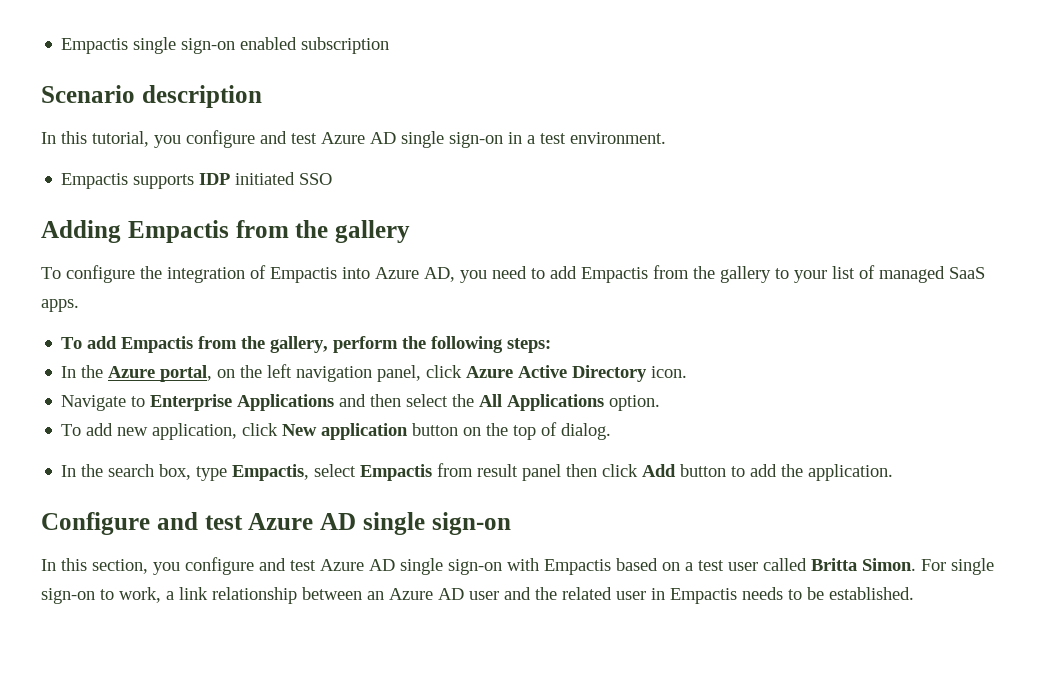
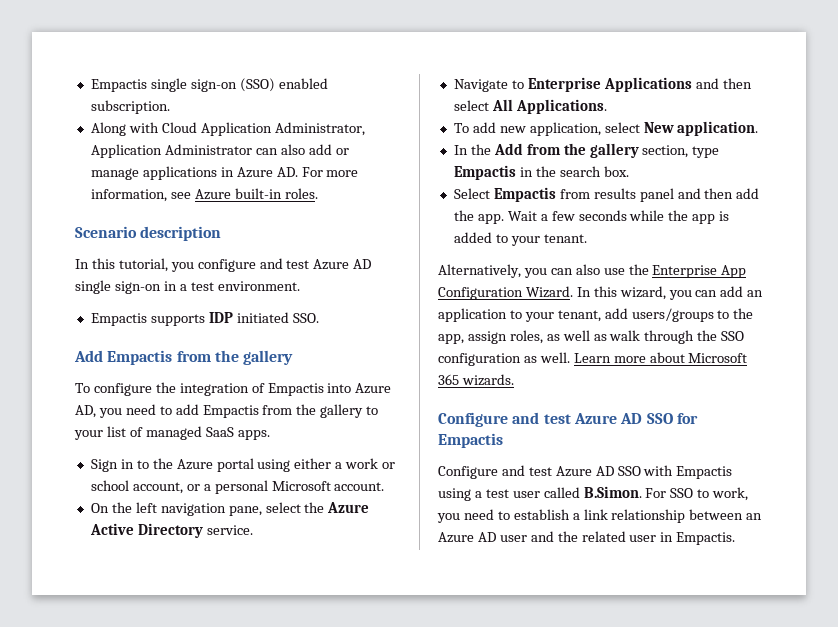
[240,37,390,54] enabled subscription -> [239,78,328,92] [90,100,170,114] [90,122,365,136] [90,144,349,158] [90,166,359,180] [90,188,318,202] (SSO) enabled subscription. // Along with Cloud Application Administrator, Application Administrator can also add or manage applications in Azure AD. For more information, see Azure built-in roles.
[299,173,333,185] [41,220,121,243] SSO // Adding -> [292,313,319,323] [74,350,103,362] SSO. // Add
[61,336,552,353] [61,364,463,382] To add Empactis from the gallery, perform the following steps: // In the Azure portal, on the left navigation panel, click -> [90,458,396,472] [90,480,385,494] [90,502,325,516] Sign in to the Azure portal using either a work or school account, or a personal Microsoft account. // On the left navigation pane, select the
[651,366,688,378] icon. -> [206,525,253,535] service.
[452,394,661,411] the All Applications option. -> [491,99,607,114] All Applications.
[242,422,612,440] [61,463,894,481] [41,512,511,535] [41,557,994,575] [41,587,161,604] click New application button on the top of dialog. // In the search box, type Empactis, select Empactis from result panel then click Add button to add the application. // Configure and test Azure AD single sign-on // In this section, you configure and test Azure AD single sign-on with Empactis based on a test user called Britta Simon. For single sign-on to work, -> [604,121,759,136] [453,143,720,158] [453,165,629,180] [453,187,760,202] [453,210,730,224] [453,232,587,246] [438,264,747,278] [438,286,764,300] [438,308,754,322] [438,330,745,344] [438,352,748,366] [438,374,514,386] [438,412,698,427] [438,433,503,448] [438,465,733,479] [438,486,749,501] [437,509,570,523] select New application. // In the Add from the gallery section, type Empactis in the search box. // Select Empactis from results panel and then add the app. Wait a few seconds while the app is added to your tenant. // Alternatively, you can also use the Enterprise App Configuration Wizard. In this wizard, you can add an application to your tenant, add users/groups to the app, assign roles, as well as walk through the SSO configuration as well. Learn more about Microsoft 365 wizards. // Configure and test Azure AD SSO for Empactis // Configure and test Azure AD SSO with Empactis using a test user called B.Simon. For SSO to work, you need to establish
[670,587,914,604] Empactis needs to be established. -> [676,532,736,545] Empactis.

